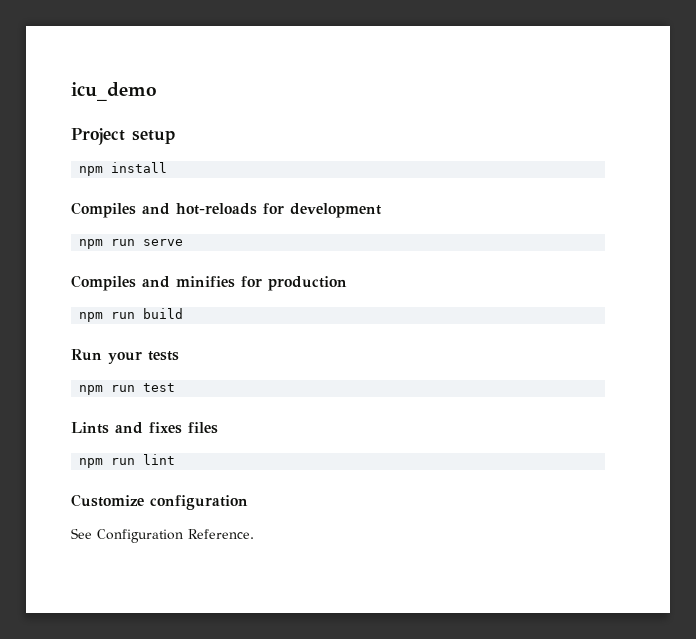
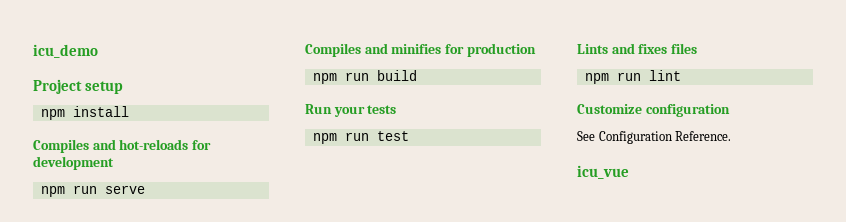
(254, 534) none -> [577,165,629,179] // icu_vue

